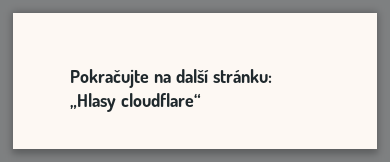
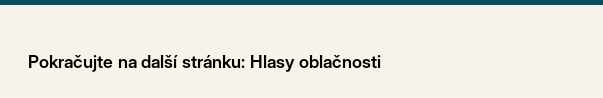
[70,93,201,112] „Hlasy cloudflare“ -> [249,55,381,72] Hlasy oblačnosti

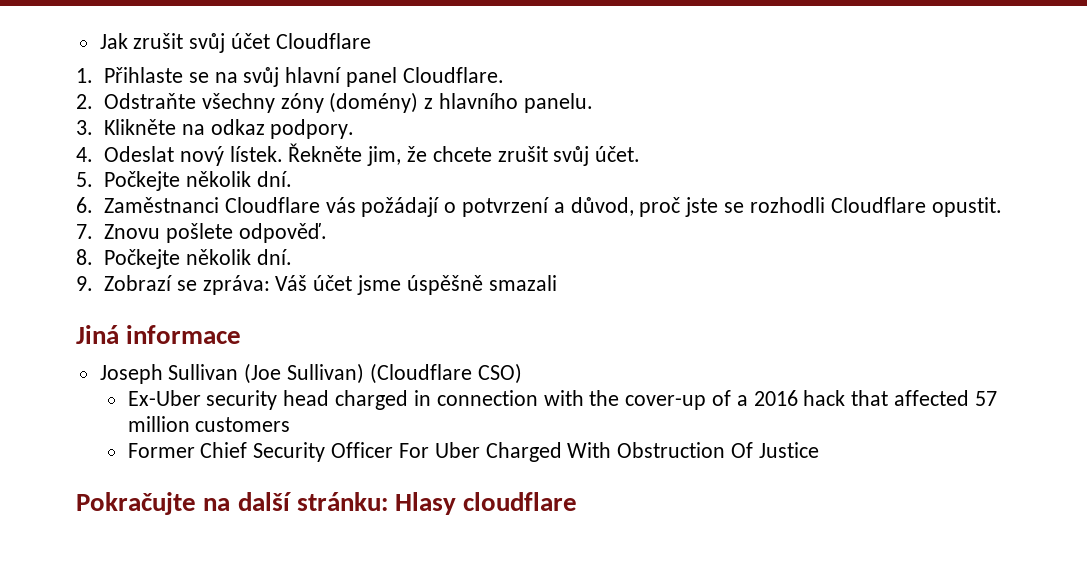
(28, 63) none -> [99,33,371,53] [76,67,504,87] [76,92,593,113] [76,119,355,139] [76,143,641,166] [76,171,292,191] [76,197,1002,217] [76,223,327,243] [76,249,292,269] [76,275,557,295] [76,325,242,344] [99,363,522,384] [127,390,997,410] [127,416,291,432] [127,442,819,462] Jak zrušit svůj účet Cloudflare // 1. Přihlaste se na svůj hlavní panel Cloudflare. // 2. Odstraňte všechny zóny (domény) z hlavního panelu. // 3. Klikněte na odkaz podpory. // 4. Odeslat nový lístek. Řekněte jim, že chcete zrušit svůj účet. // 5. Počkejte několik dní. // 6. Zaměstnanci Cloudflare vás požádají o potvrzení a důvod, proč jste se rozhodli Cloudflare opustit. // 7. Znovu pošlete odpověď. // 8. Počkejte několik dní. // 9. Zobrazí se zpráva: Váš účet jsme úspěšně smazali // Jiná informace // Joseph Sullivan (Joe Sullivan) (Cloudflare CSO) // Ex-Uber security head charged in connection with the cover-up of a 2016 hack that affected 57 million customers // Former Chief Security Officer For Uber Charged With Obstruction Of Justice //
[298,55,381,68] oblačnosti -> [463,492,578,511] cloudflare

